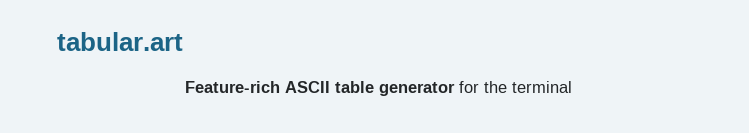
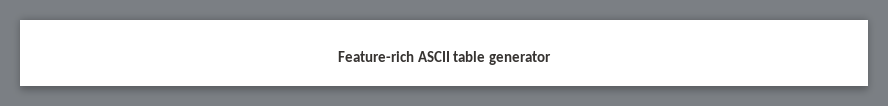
[57,32,183,51] tabular.art // -> (337, 56) none
[458,81,572,93] for the terminal -> (552, 58) none

